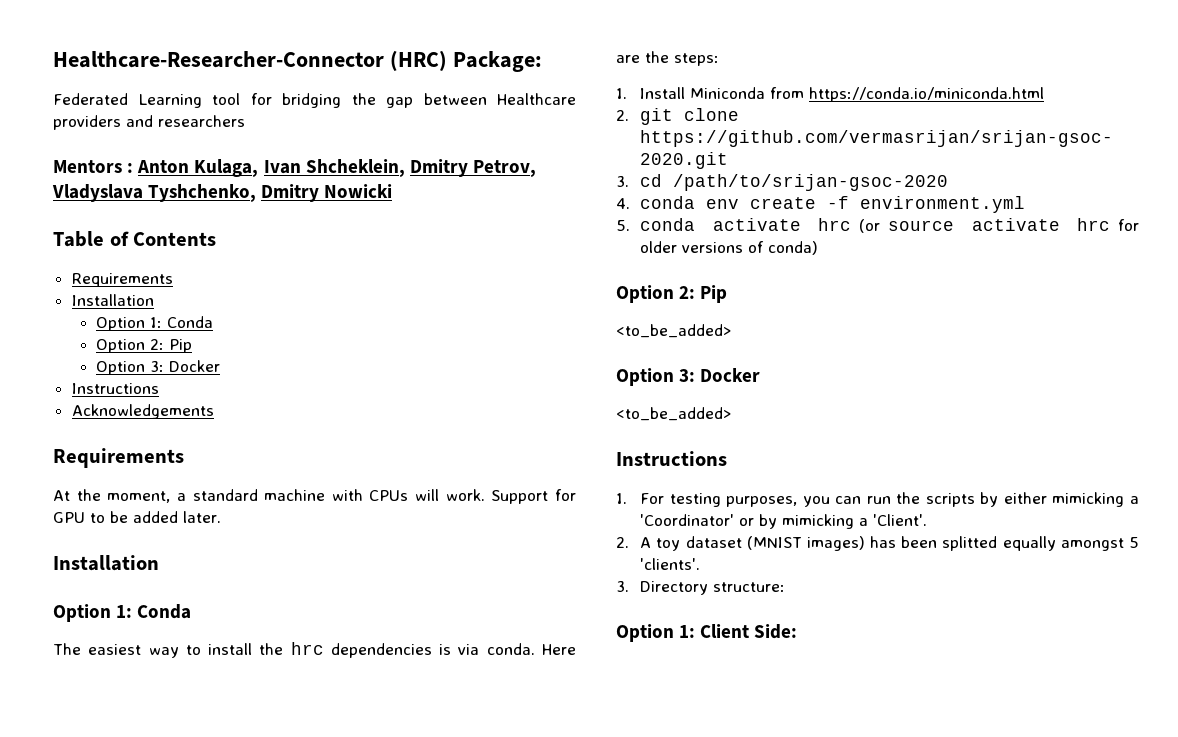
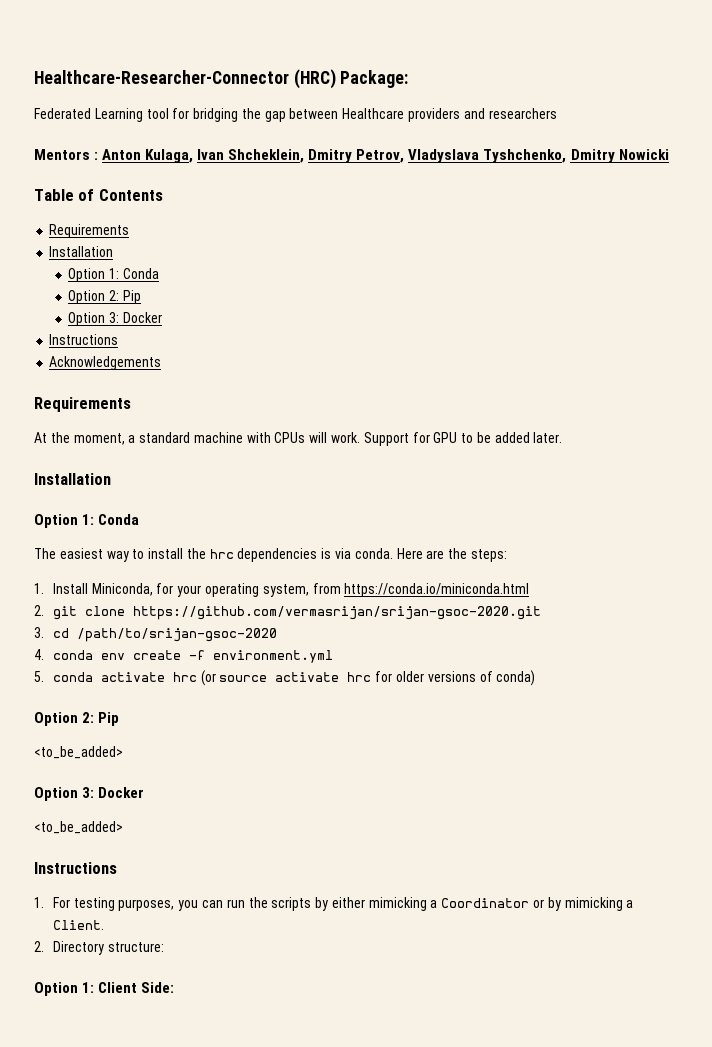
[690,87,766,99] Miniconda -> [91,583,309,597] Miniconda, for your operating system,
[640,514,735,526] 'Coordinator' -> [441,898,530,908] Coordinator
[873,514,928,526] [616,536,1139,551] [640,558,701,570] [616,581,629,592] 'Client'. // 2. A toy dataset (MNIST images) has been splitted equally amongst 5 'clients'. // 3. -> [52,920,104,930] [34,941,44,952] Client. // 2.

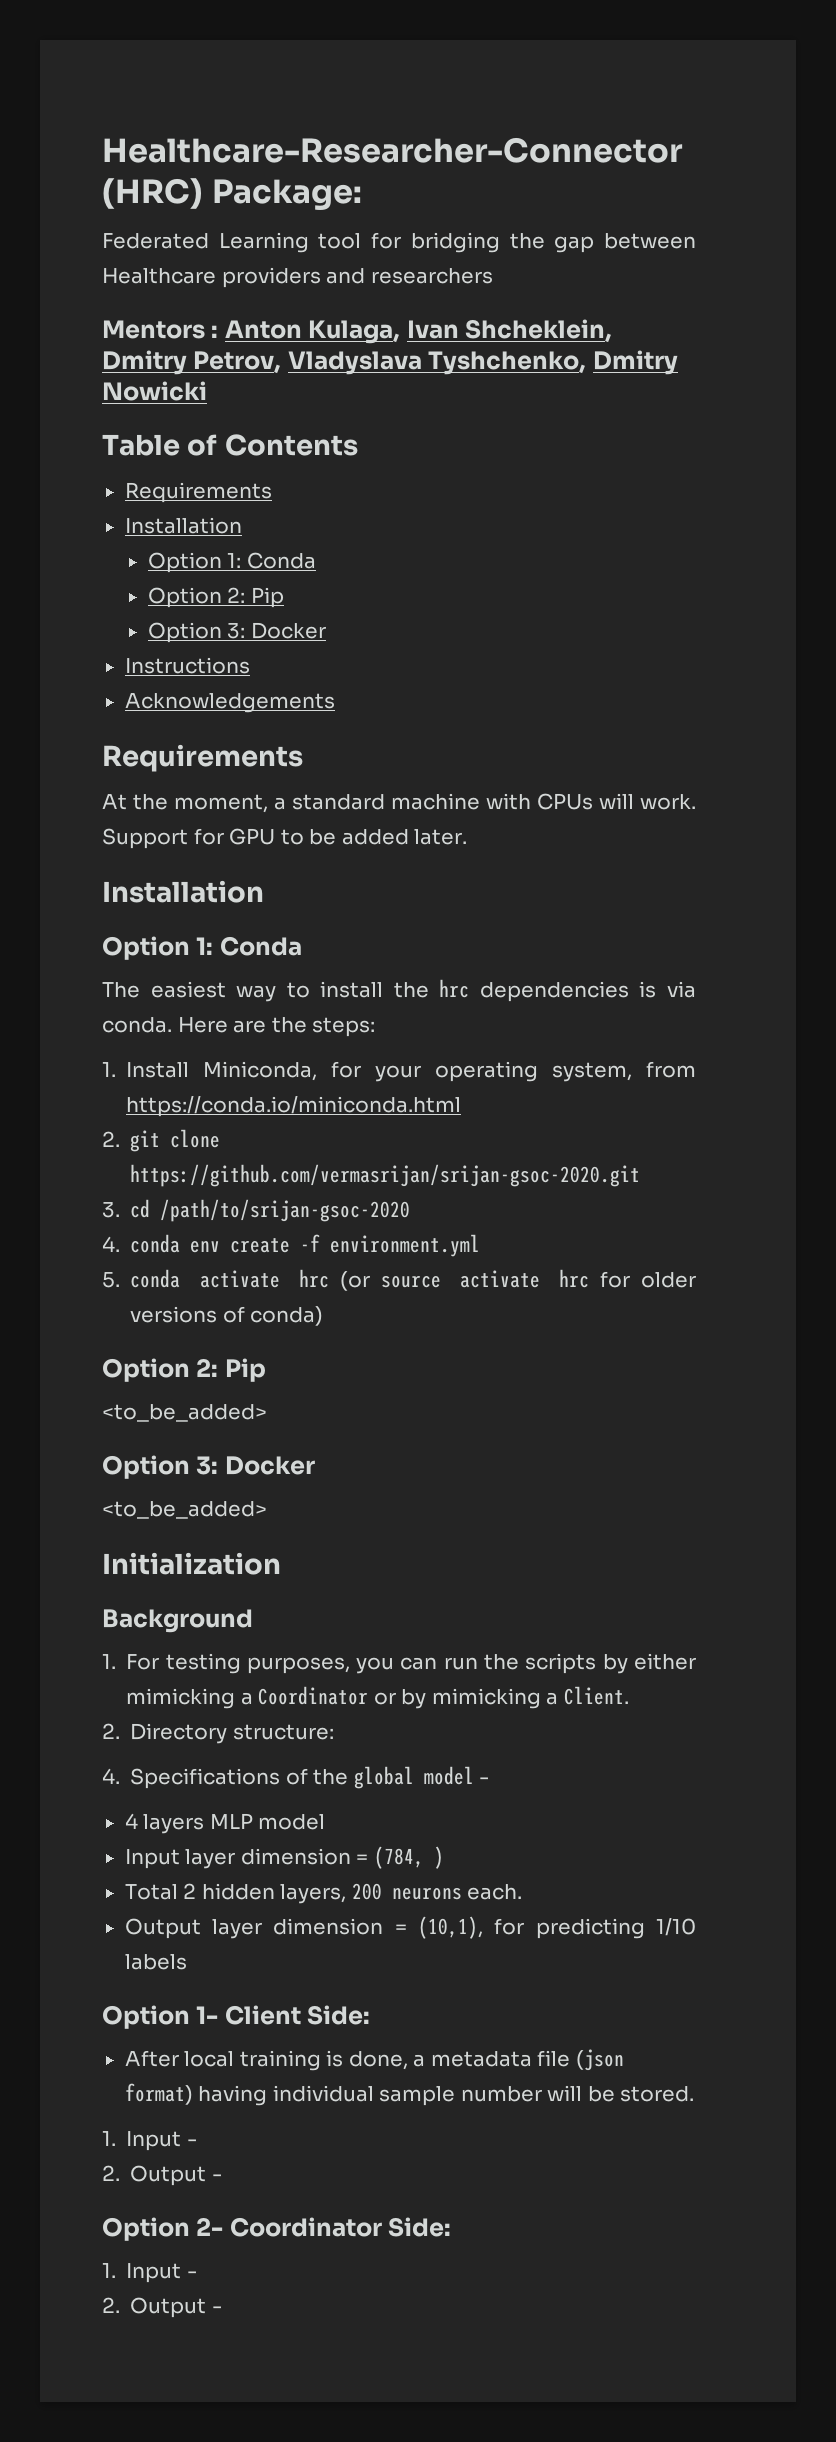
[34,862,117,874] Instructions -> [102,1552,281,1575] [102,1609,253,1633] Initialization // Background
[34,982,95,996] // Option 1: -> [102,1766,490,1789] [124,1813,326,1834] [124,1846,444,1869] [124,1883,523,1904] [124,1916,697,1939] [124,1954,187,1970] [102,2005,219,2029] // 4. Specifications of the global model - // 4 layers MLP model // Input layer dimension = (784, ) // Total 2 hidden layers, 200 neurons each. // Output layer dimension = (10,1), for predicting 1/10 labels // Option 1-
(175, 987) none -> [124,2049,624,2071] [124,2083,695,2106] [102,2131,197,2151] [102,2165,222,2186] [102,2217,452,2241] [102,2263,197,2283] [102,2297,222,2318] // After local training is done, a metadata file (json format) having individual sample number will be stored. // 1. Input - // 2. Output - // Option 2- Coordinator Side: // 1. Input - // 2. Output -

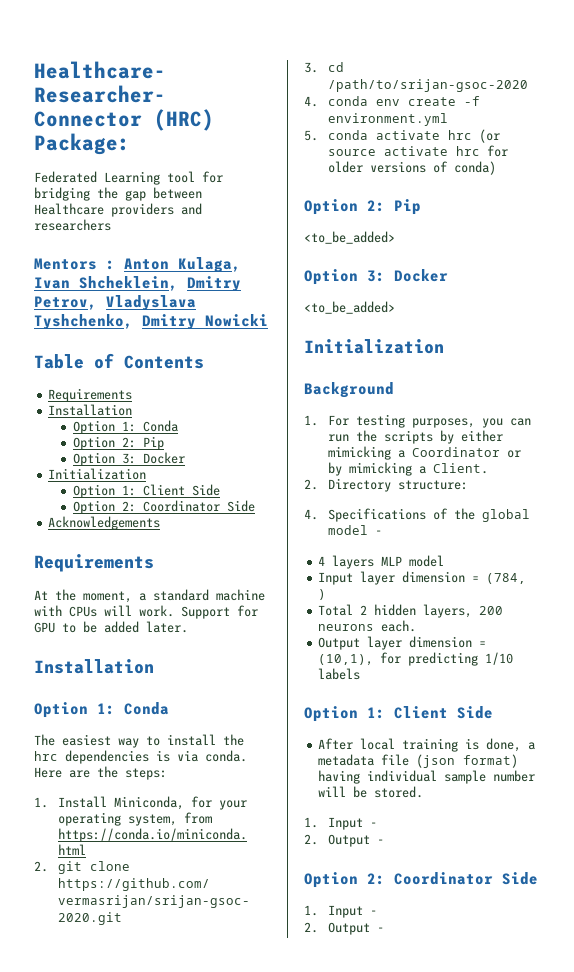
[124,657,250,674] Instructions -> [48,468,147,480] [72,484,220,498] [72,500,255,514] Initialization // Option 1: Client Side // Option 2: Coordinator Side
[196,2005,371,2025] 1- Client Side: -> [367,706,493,719] 1: Client Side
[196,2217,452,2237] 2- Coordinator Side: -> [367,872,538,885] 2: Coordinator Side

